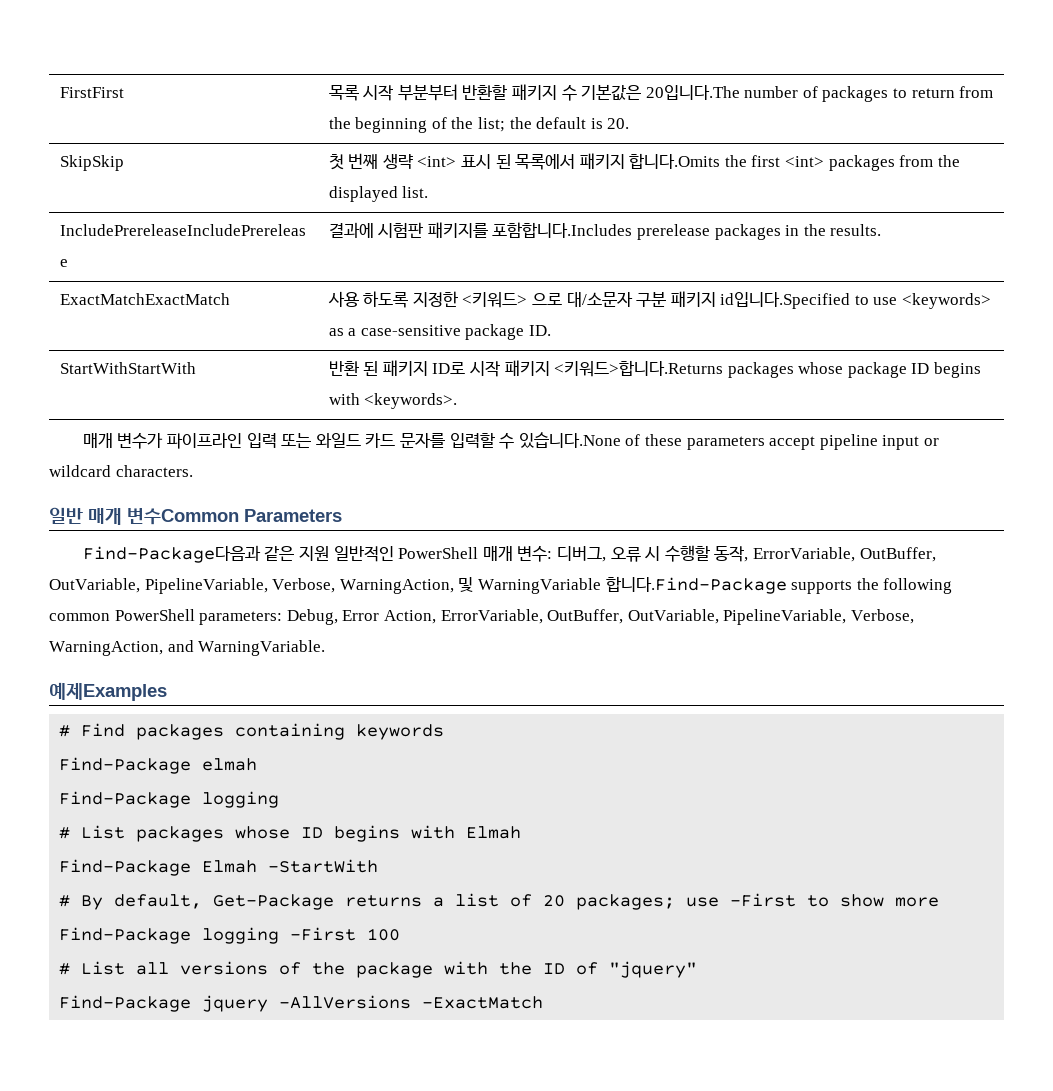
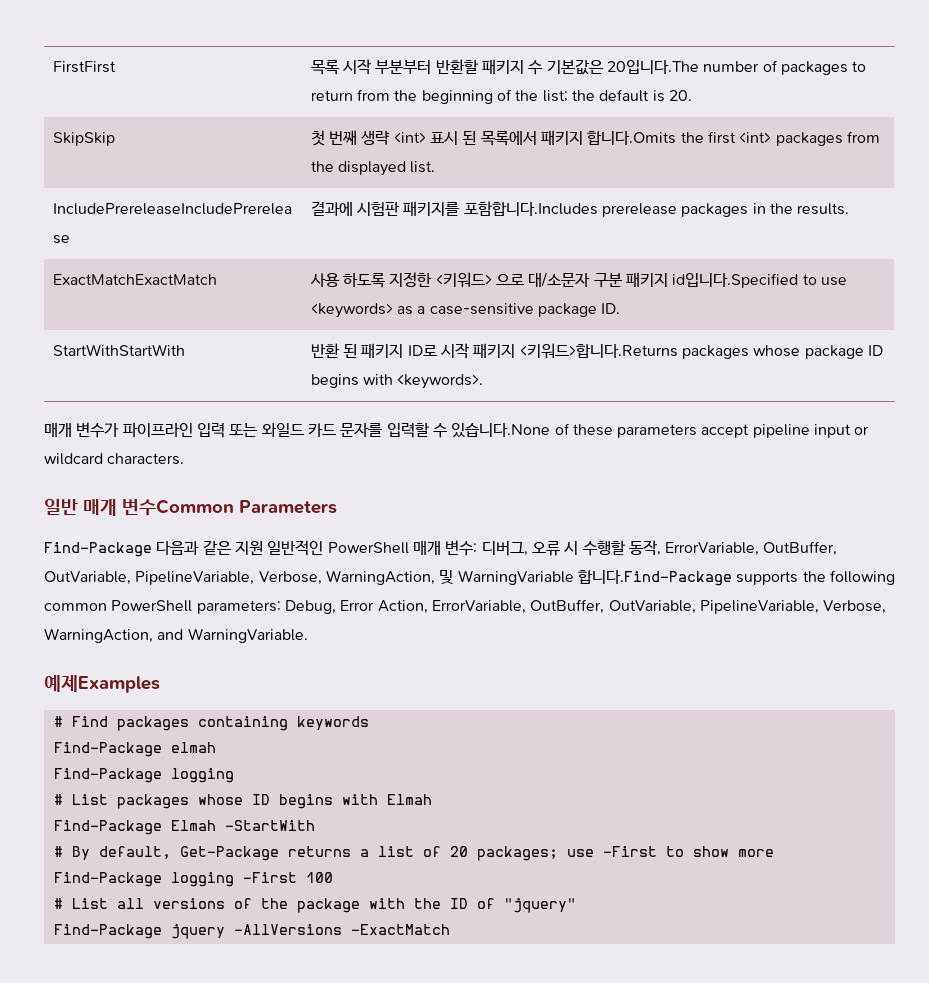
[82,545,261,563] Find-Package다음과 -> [44,541,200,557] Find-Package 다음과

